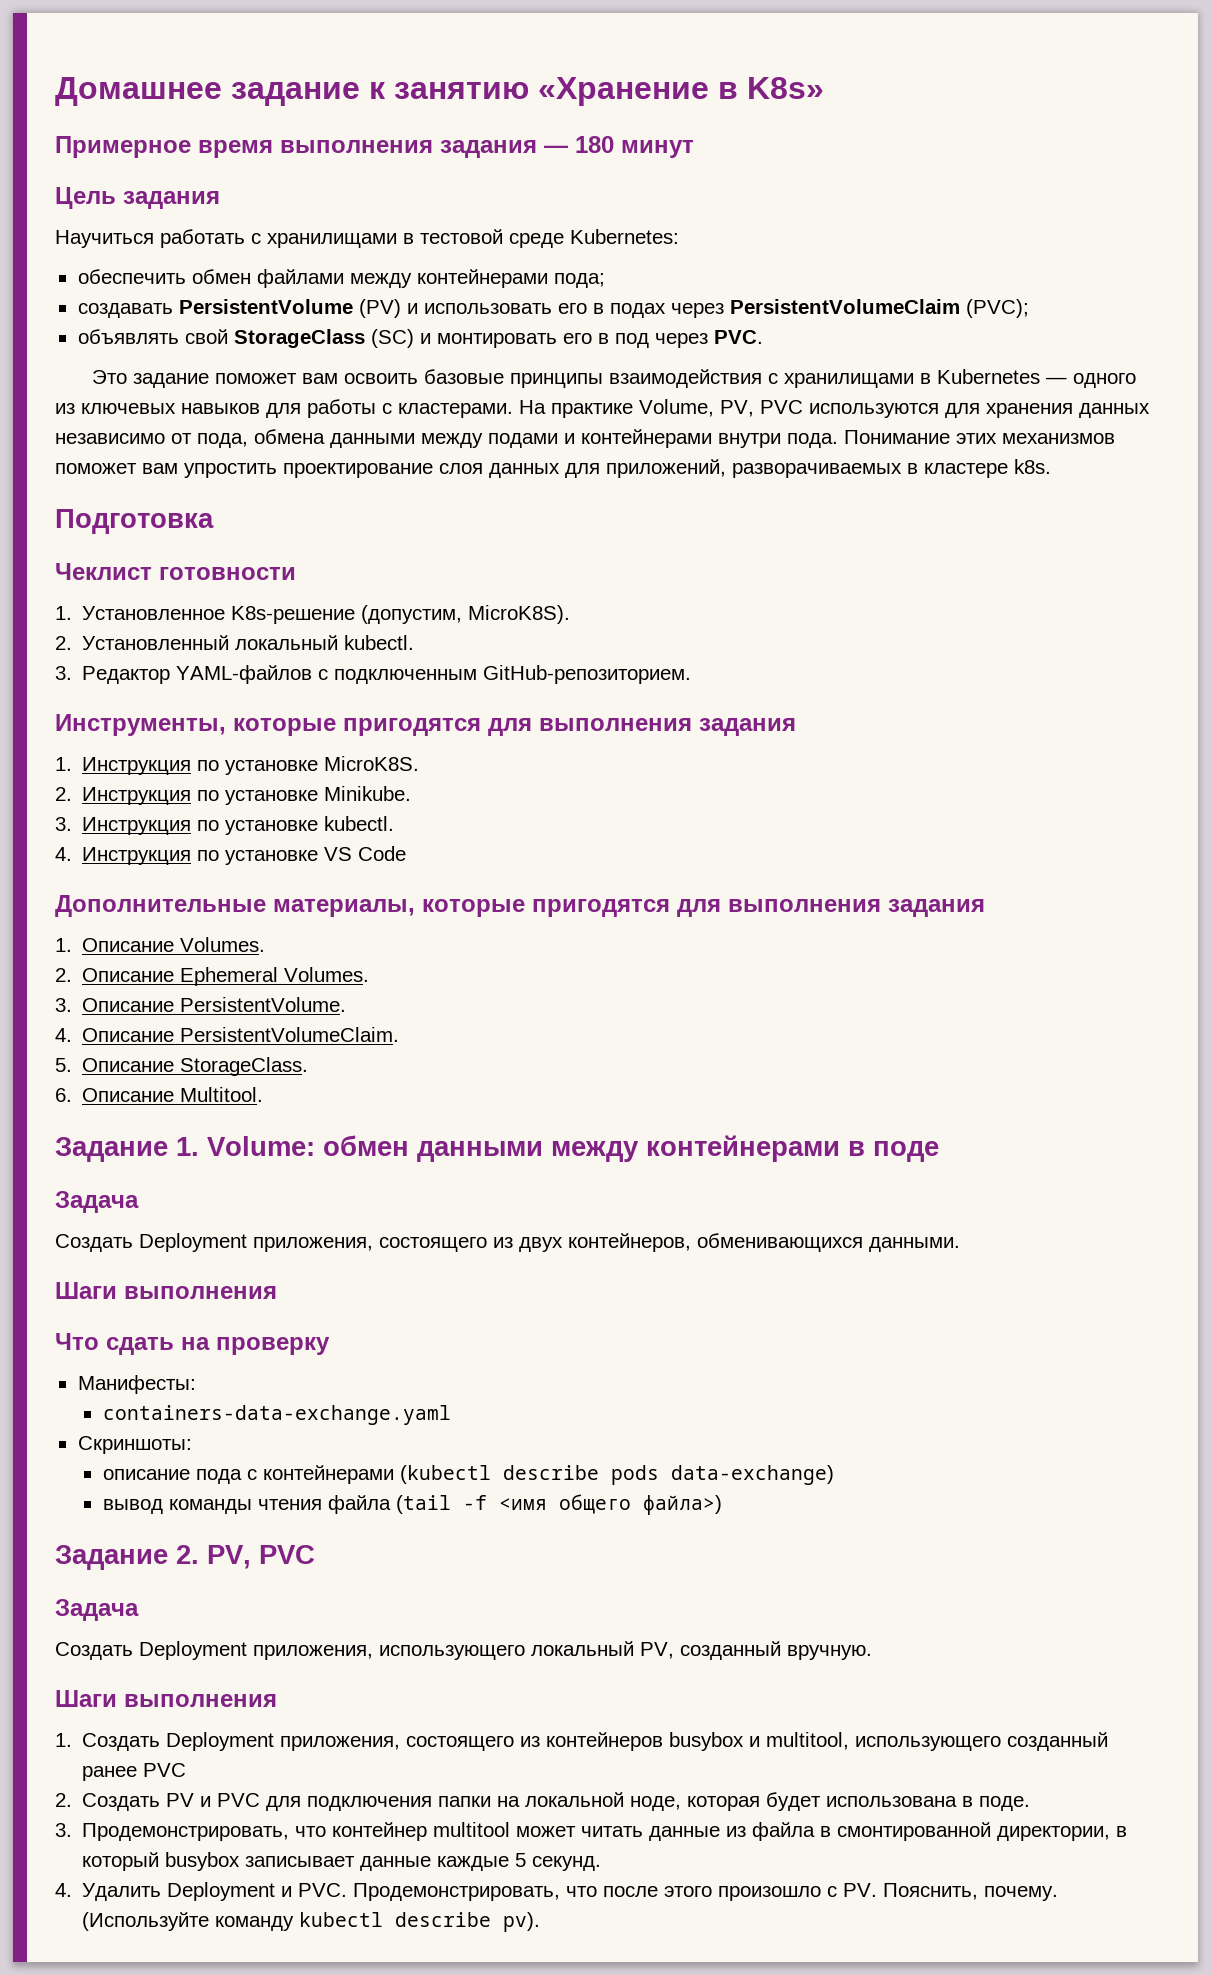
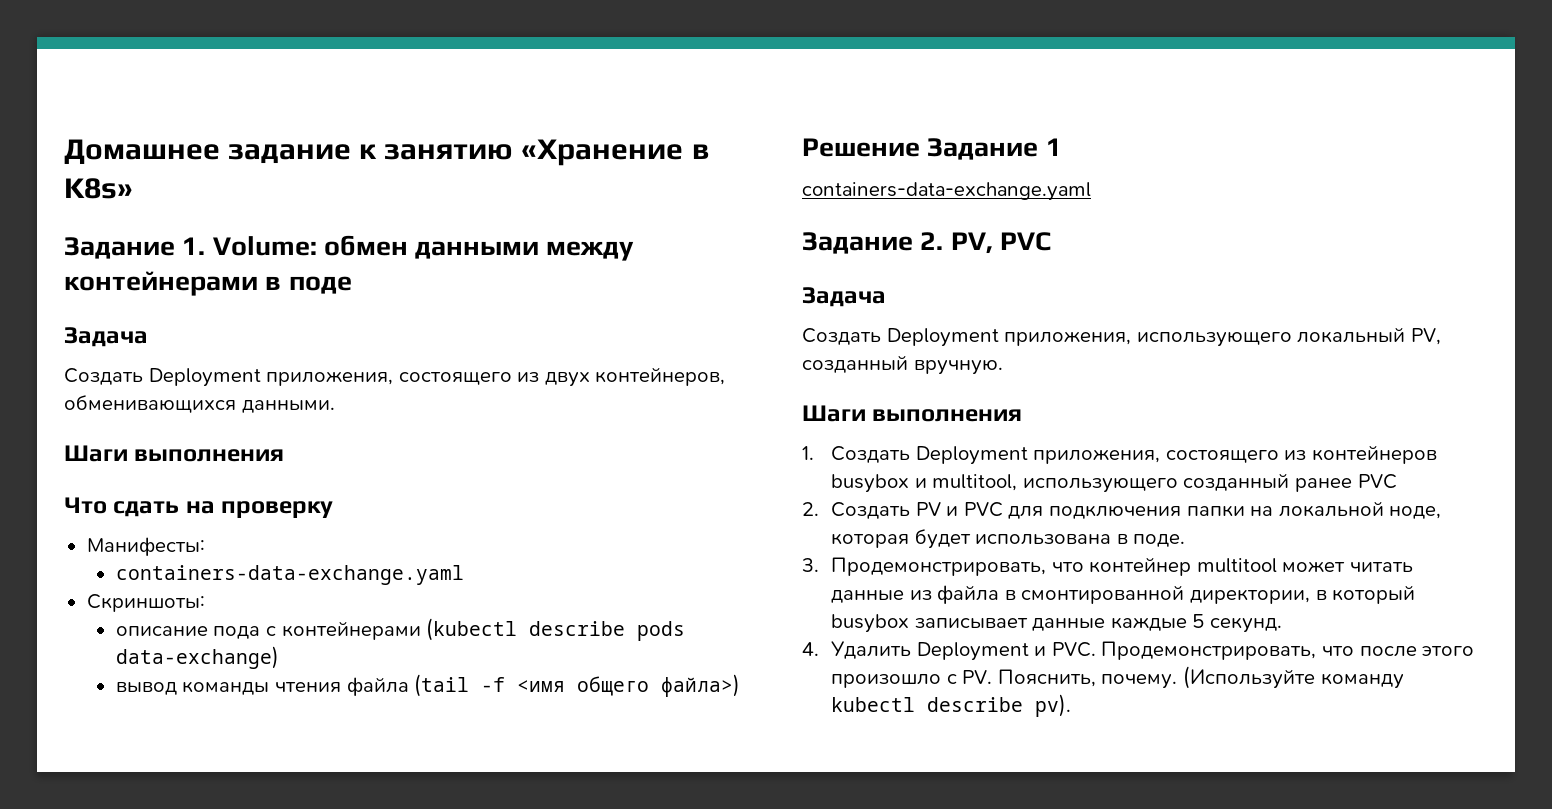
[55,136,694,158] [55,187,220,209] [55,229,679,248] [77,269,605,288] [77,299,1029,318] [77,329,763,348] [92,369,1137,388] [55,399,1150,418] [55,429,1115,448] [55,459,1051,478] [55,509,214,534] [55,563,296,580] [55,605,571,624] [55,635,415,650] [55,665,692,684] [55,714,796,736] [55,756,420,775] [55,786,412,805] [55,816,395,835] [55,846,407,865] [55,895,985,917] [55,937,266,952] [55,967,370,986] [55,997,347,1012] [55,1027,400,1042] [55,1057,309,1076] [55,1087,264,1102] // Примерное время выполнения задания — 180 минут // Цель задания // Научиться работать с хранилищами в тестовой среде Kubernetes: // обеспечить обмен файлами между контейнерами пода; // создавать PersistentVolume (PV) и использовать его в подах через PersistentVolumeClaim (PVC); // объявлять свой StorageClass (SC) и монтировать его в под через PVC. // Это задание поможет вам освоить базовые принципы взаимодействия с хранилищами в Kubernetes — одного из ключевых навыков для работы с кластерами. На практике Volume, PV, PVC используются для хранения данных независимо от пода, обмена данными между подами и контейнерами внутри пода. Понимание этих механизмов поможет вам упростить проектирование слоя данных для приложений, разворачиваемых в кластере k8s. // Подготовка // Чеклист готовности // 1. Установленное K8s-решение (допустим, MicroK8S). // 2. Установленный локальный kubectl. // 3. Редактор YAML-файлов с подключенным GitHub-репозиторием. // Инструменты, которые пригодятся для выполнения задания // 1. Инструкция по установке MicroK8S. // 2. Инструкция по установке Minikube. // 3. Инструкция по установке kubectl. // 4. Инструкция по установке VS Code // Дополнительные материалы, которые пригодятся для выполнения задания // 1. Описание Volumes. // 2. Описание Ephemeral Volumes. // 3. Описание PersistentVolume. // 4. Описание PersistentVolumeClaim. // 5. Описание StorageClass. // 6. Описание Multitool. -> (133, 188) none
(722, 1505) none -> [802,138,1062,160] [802,182,1091,201] // Решение Задание 1 // containers-data-exchange.yaml

